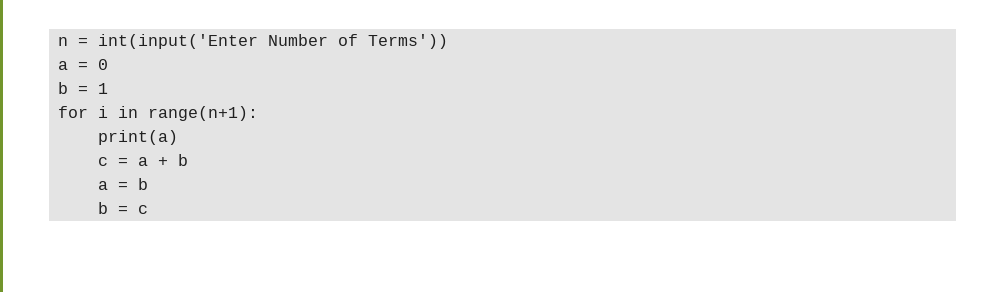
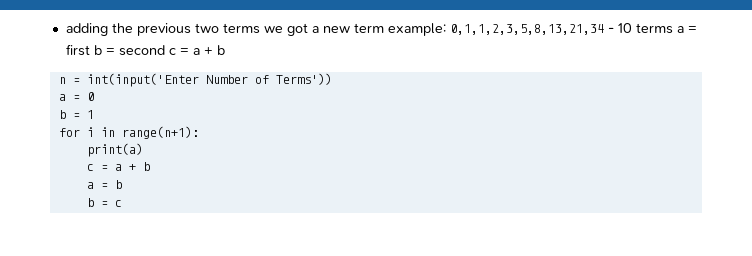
(58, 41) none -> [65,23,697,36] [65,44,225,56] adding the previous two terms we got a new term example: 0,1,1,2,3,5,8,13,21,34 - 10 terms a = first b = second c = a + b //

